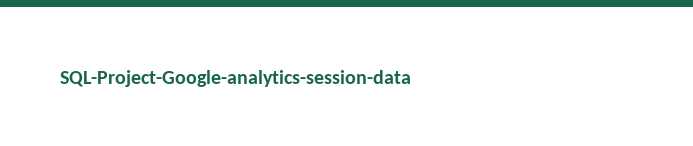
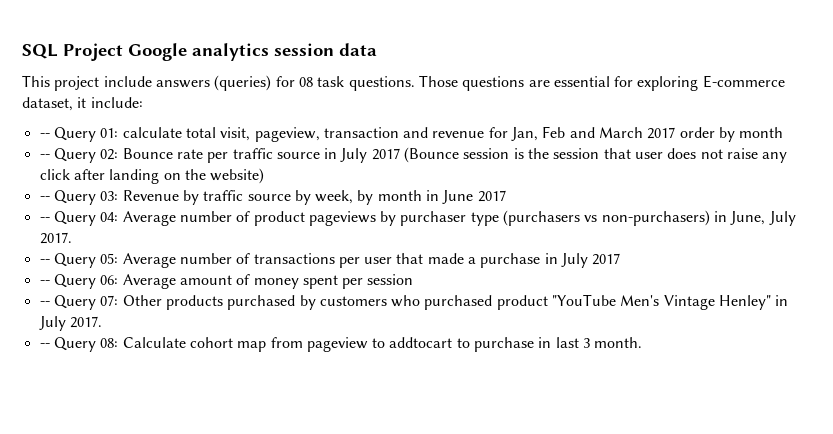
[60,70,411,87] SQL-Project-Google-analytics-session-data -> [22,43,377,61] [22,75,785,91] [22,97,143,111] [39,126,784,142] [39,147,788,163] [39,168,265,184] [39,190,506,205] [39,210,796,226] [39,232,72,244] [39,253,621,268] [39,274,414,289] [39,294,789,310] [38,316,102,331] [39,337,643,352] SQL Project Google analytics session data // This project include answers (queries) for 08 task questions. Those questions are essential for exploring E-commerce dataset, it include: // -- Query 01: calculate total visit, pageview, transaction and revenue for Jan, Feb and March 2017 order by month // -- Query 02: Bounce rate per traffic source in July 2017 (Bounce session is the session that user does not raise any click after landing on the website) // -- Query 03: Revenue by traffic source by week, by month in June 2017 // -- Query 04: Average number of product pageviews by purchaser type (purchasers vs non-purchasers) in June, July 2017. // -- Query 05: Average number of transactions per user that made a purchase in July 2017 // -- Query 06: Average amount of money spent per session // -- Query 07: Other products purchased by customers who purchased product "YouTube Men's Vintage Henley" in July 2017. // -- Query 08: Calculate cohort map from pageview to addtocart to purchase in last 3 month.

